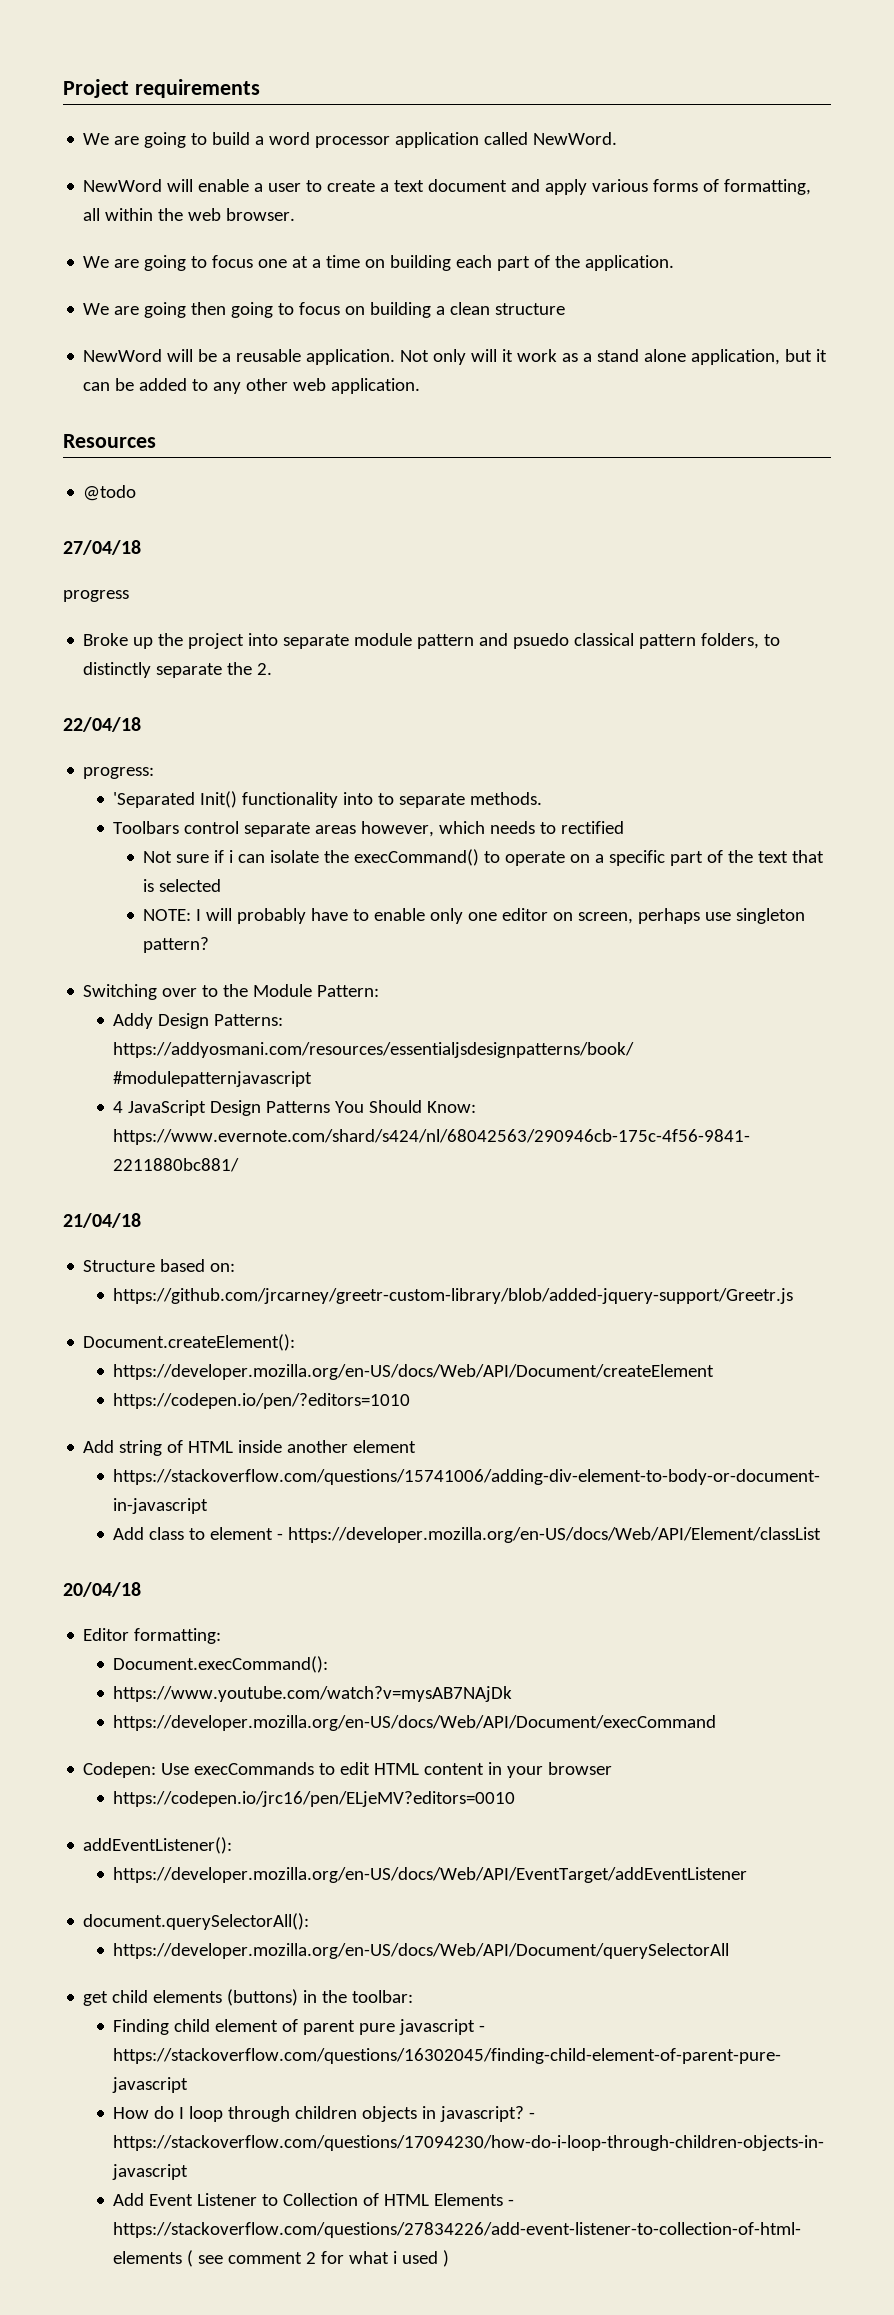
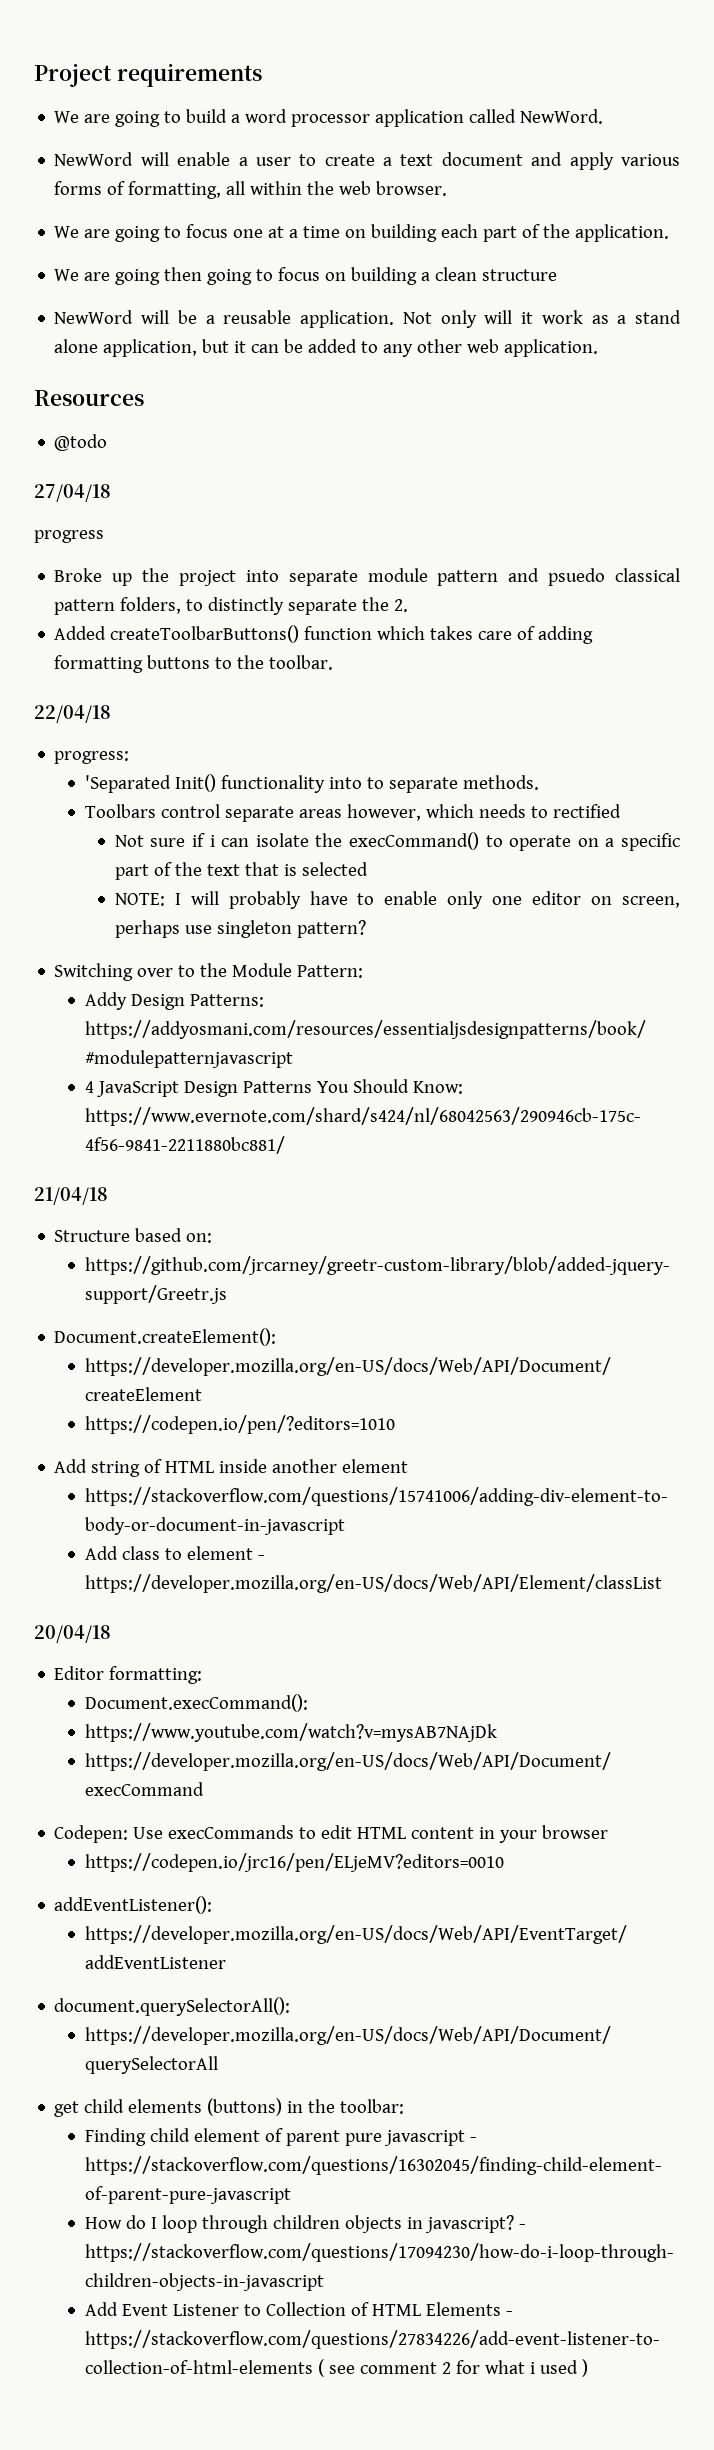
(273, 669) none -> [54,625,594,644] [54,655,334,673] // Added createToolbarButtons() function which takes care of adding formatting buttons to the toolbar.

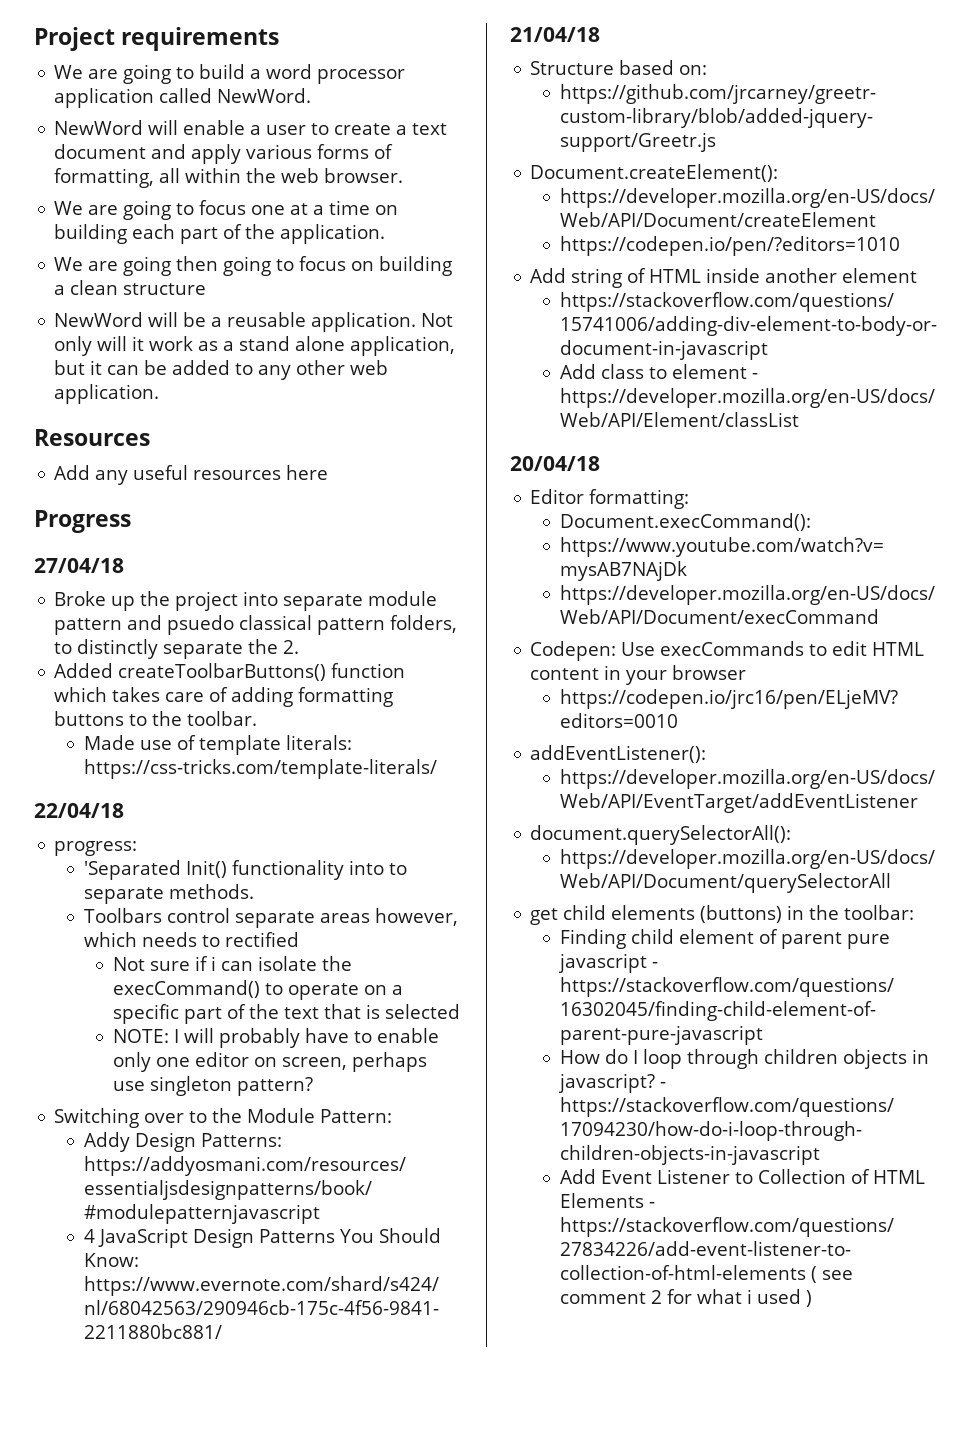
[54,434,108,451] @todo -> [54,465,329,485] [34,510,131,533] Add any useful resources here // Progress
[34,530,104,543] // progress -> (124, 565) none
(334, 662) none -> [83,735,352,755] [83,759,437,779] // Made use of template literals: https://css-tricks.com/template-literals/

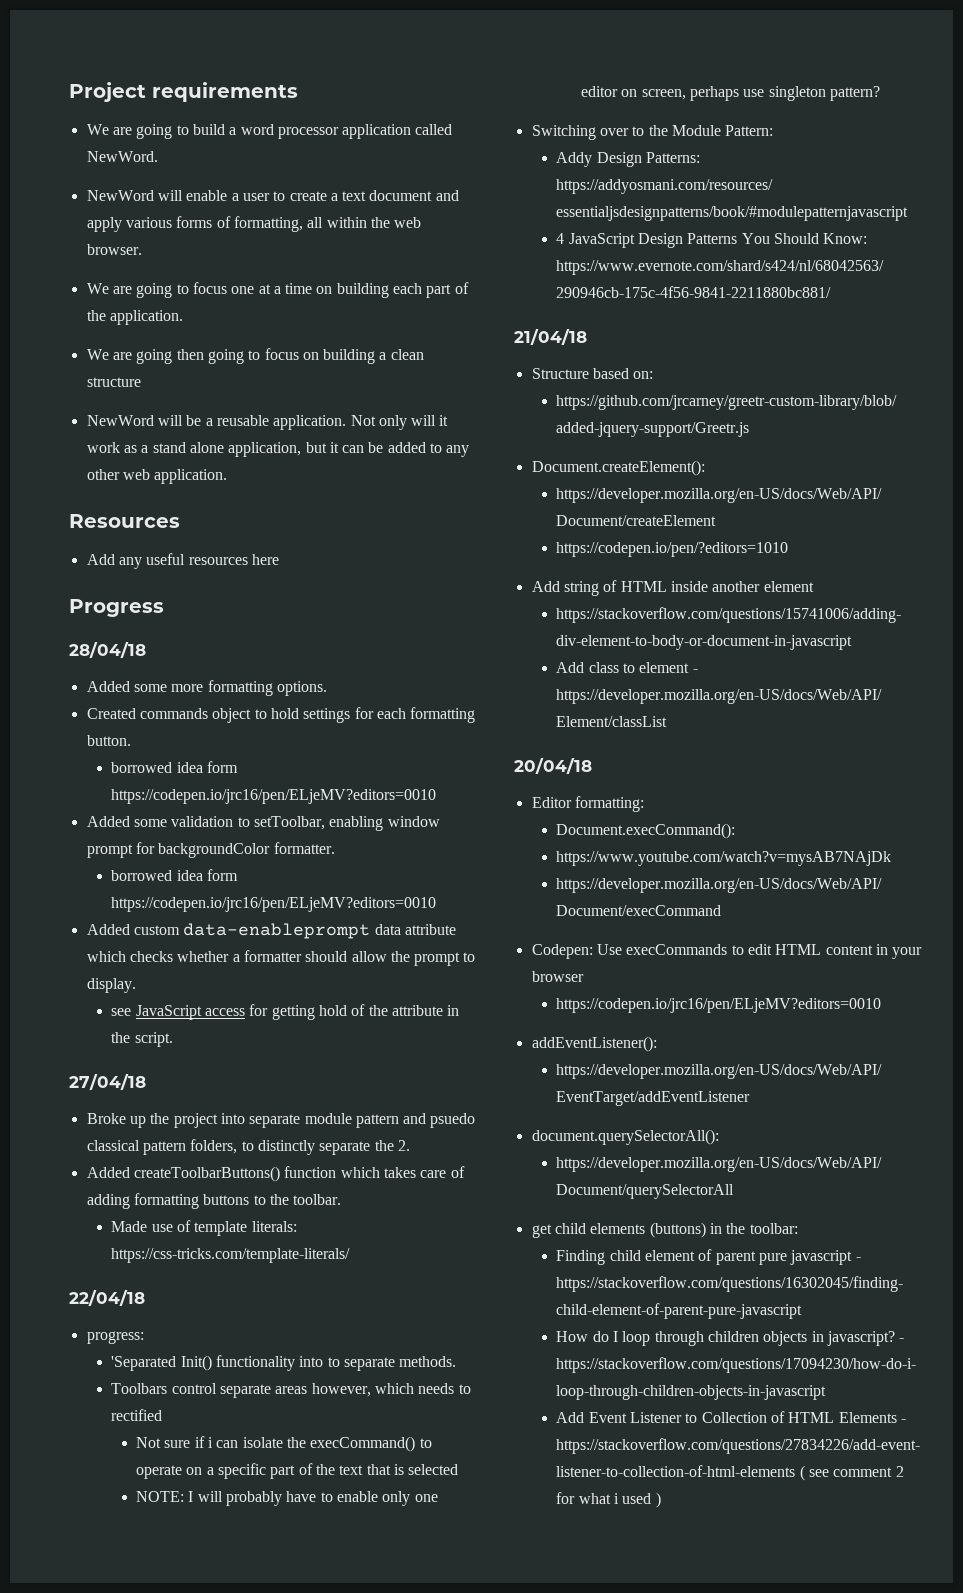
(131, 521) none -> [69,642,146,658] [86,680,327,696] [86,707,476,723] [86,735,131,746] [111,761,238,773] [111,789,437,804] [86,816,440,831] [86,842,335,858] [111,869,238,881] [111,897,437,912] [86,923,456,939] [86,950,476,966] [86,978,136,993] [111,1004,460,1020] [111,1032,173,1047] // 28/04/18 // Added some more formatting options. // Created commands object to hold settings for each formatting button. // borrowed idea form https://codepen.io/jrc16/pen/ELjeMV?editors=0010 // Added some validation to setToolbar, enabling window prompt for backgroundColor formatter. // borrowed idea form https://codepen.io/jrc16/pen/ELjeMV?editors=0010 // Added custom data-enableprompt data attribute which checks whether a formatter should allow the prompt to display. // see JavaScript access for getting hold of the attribute in the script.

